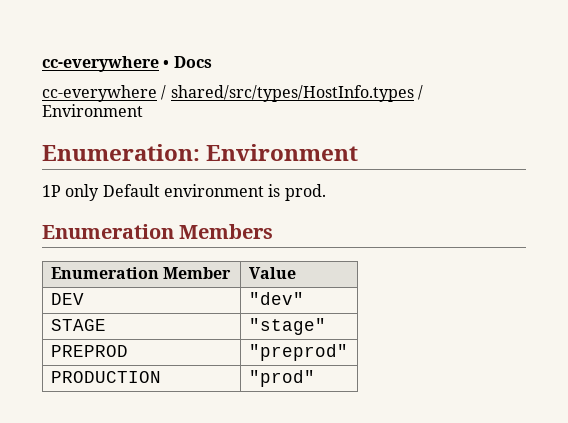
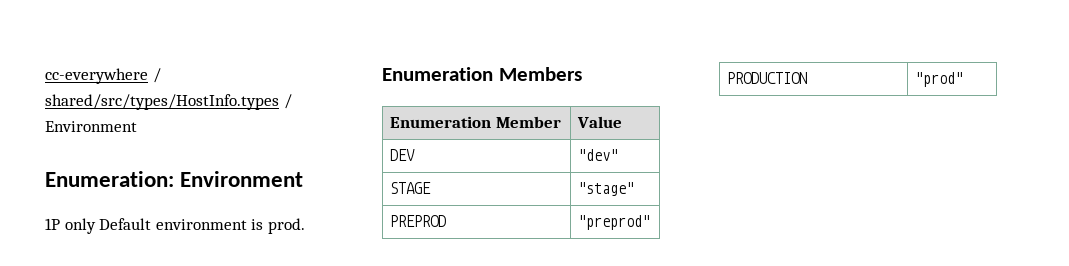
[42,56,212,72] [42,85,157,102] cc-everywhere • Docs // cc-everywhere -> [45,68,148,84] cc-everywhere

